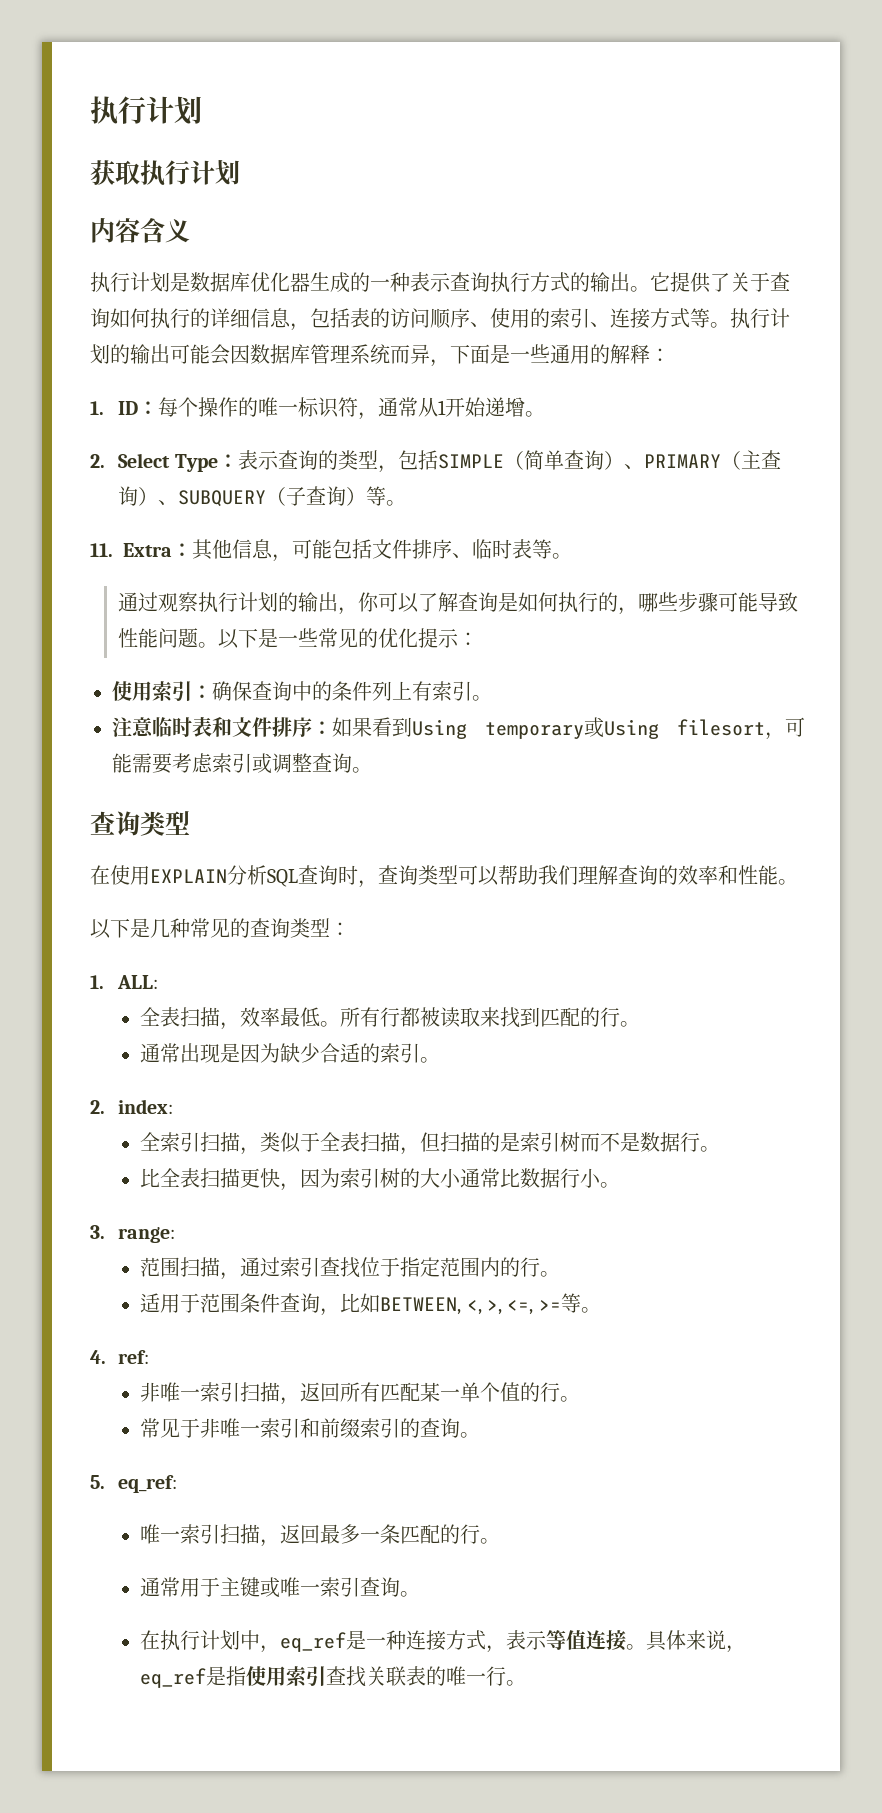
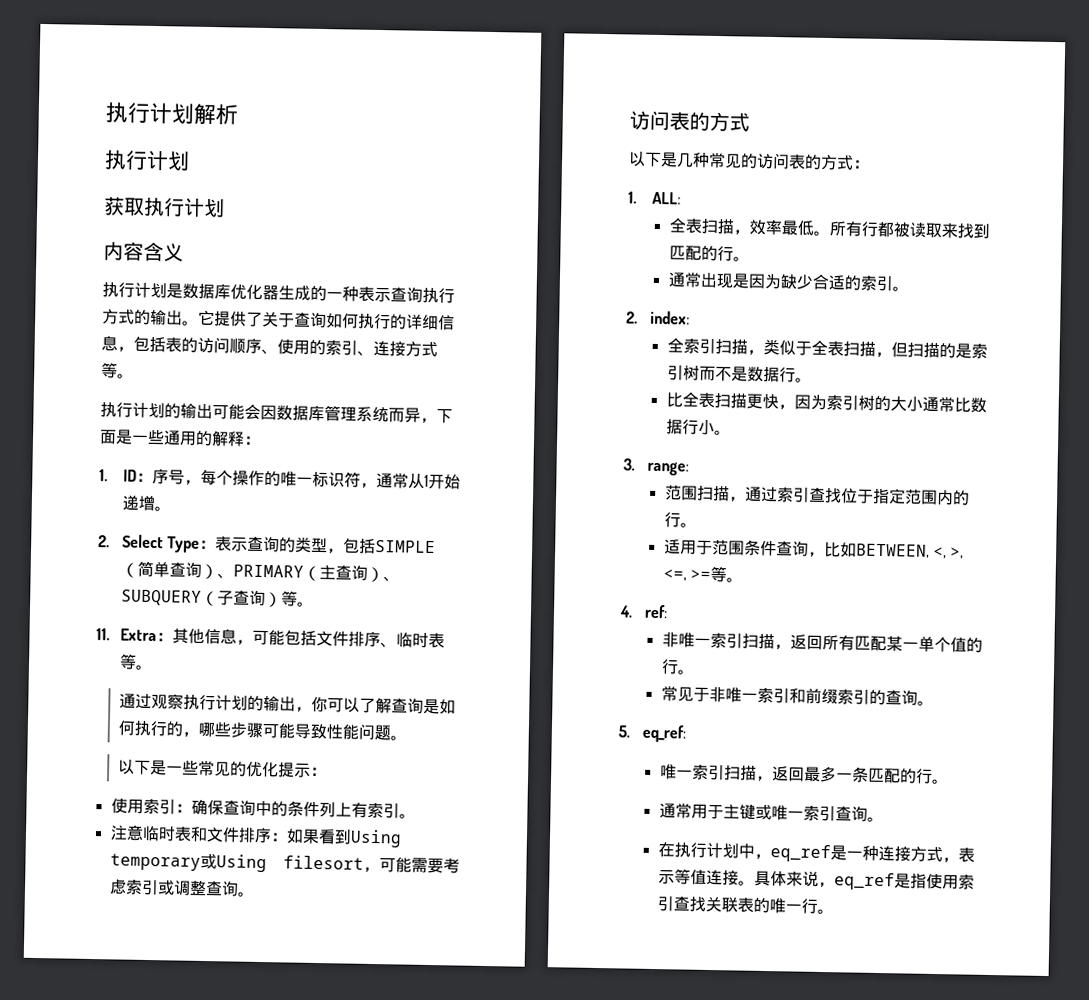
[90,96,202,125] 执行计划 -> [105,102,238,126] [104,150,190,172] 执行计划解析 // 执行计划
(730, 325) none -> (134, 376) //
(159, 408) none -> [152,469,202,485] 序号，
(219, 645) none -> (408, 738) //
[90,811,190,836] [90,865,798,888] 查询类型 // 在使用EXPLAIN分析SQL查询时，查询类型可以帮助我们理解查询的效率和性能。 -> [629,110,750,132] 访问表的方式
[250,918,330,938] 查询类型 -> [756,153,854,171] 访问表的方式

